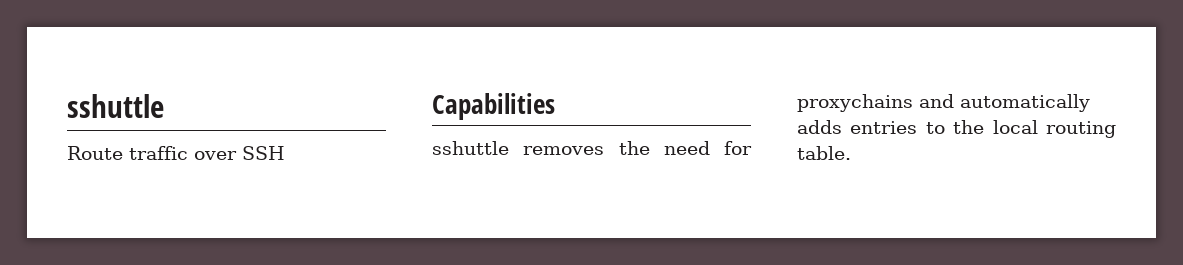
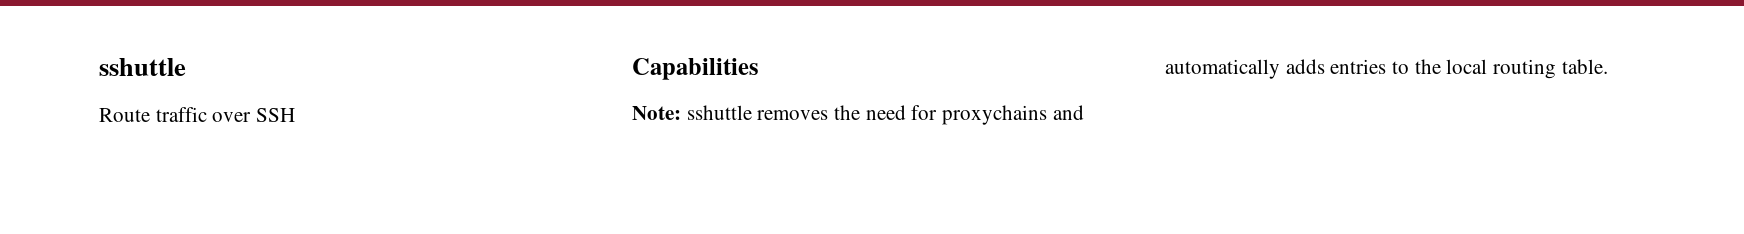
(555, 106) none -> [632,106,681,120] Note:

